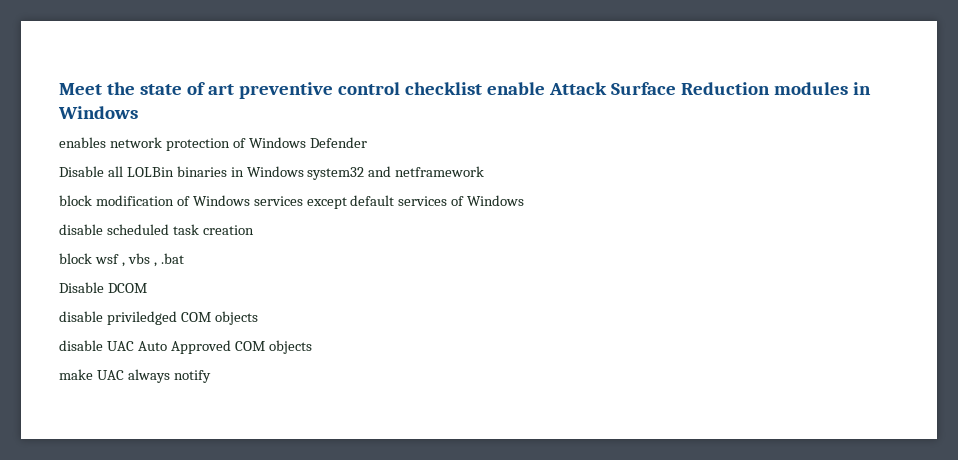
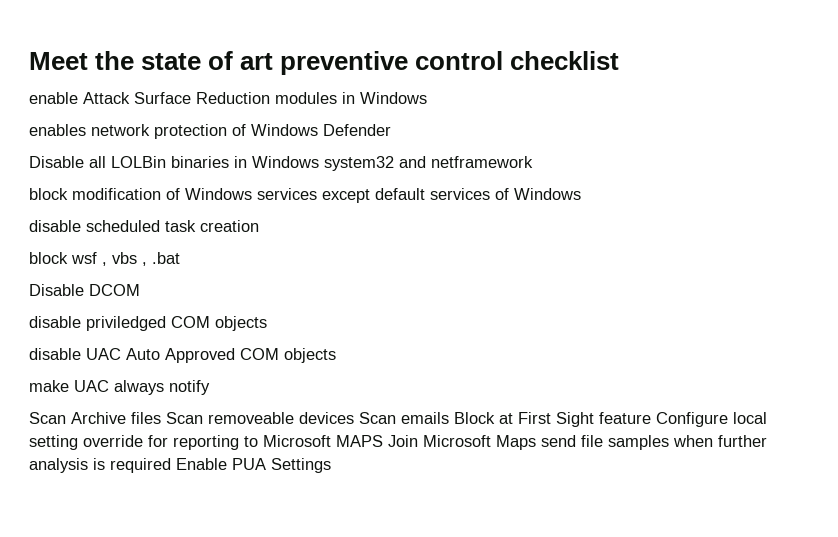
(482, 88) none -> (620, 60) //
(211, 376) none -> [29,412,767,427] [29,435,767,450] [29,458,331,473] // Scan Archive files Scan removeable devices Scan emails Block at First Sight feature Configure local setting override for reporting to Microsoft MAPS Join Microsoft Maps send file samples when further analysis is required Enable PUA Settings

